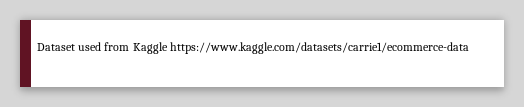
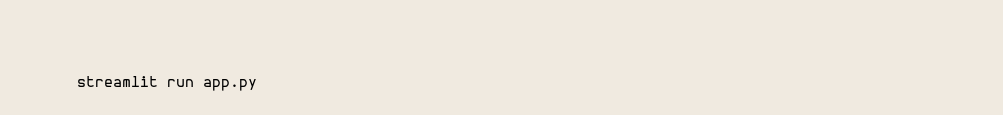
[37,42,469,54] Dataset used from Kaggle https://www.kaggle.com/datasets/carrie1/ecommerce-data -> [77,76,257,91] streamlit run app.py

